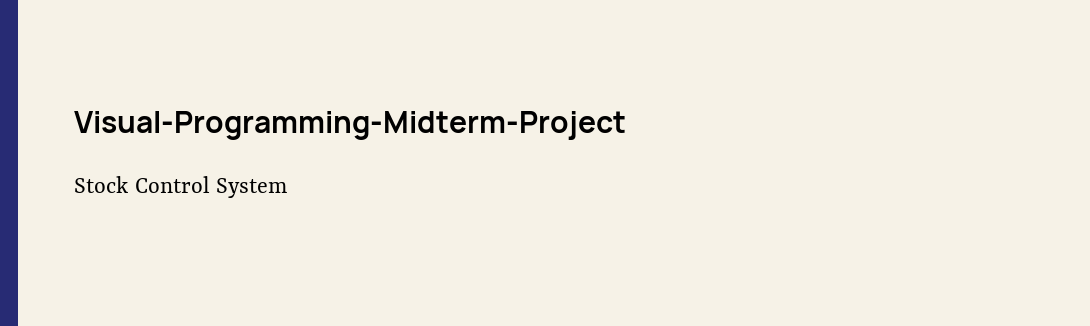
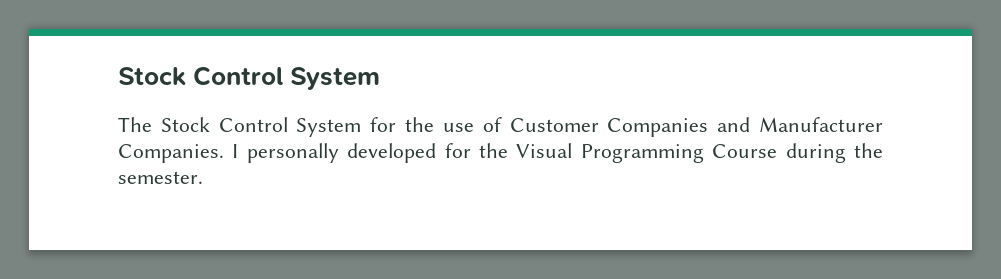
[74,111,626,140] [74,176,288,198] Visual-Programming-Midterm-Project // Stock Control System -> [118,66,381,90] [118,117,883,137] [118,143,883,163] [118,171,203,184] Stock Control System // The Stock Control System for the use of Customer Companies and Manufacturer Companies. I personally developed for the Visual Programming Course during the semester.

